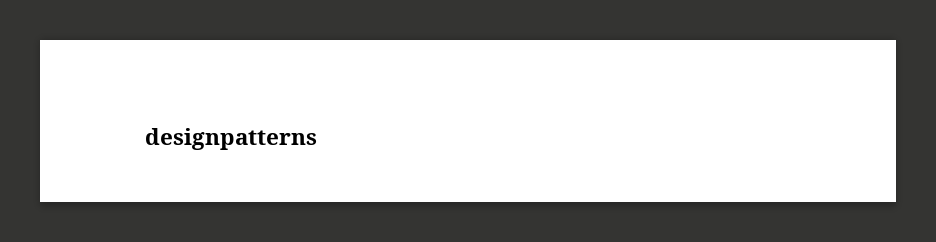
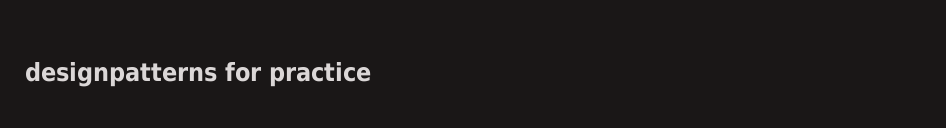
(317, 139) none -> [225,62,371,87] for practice

